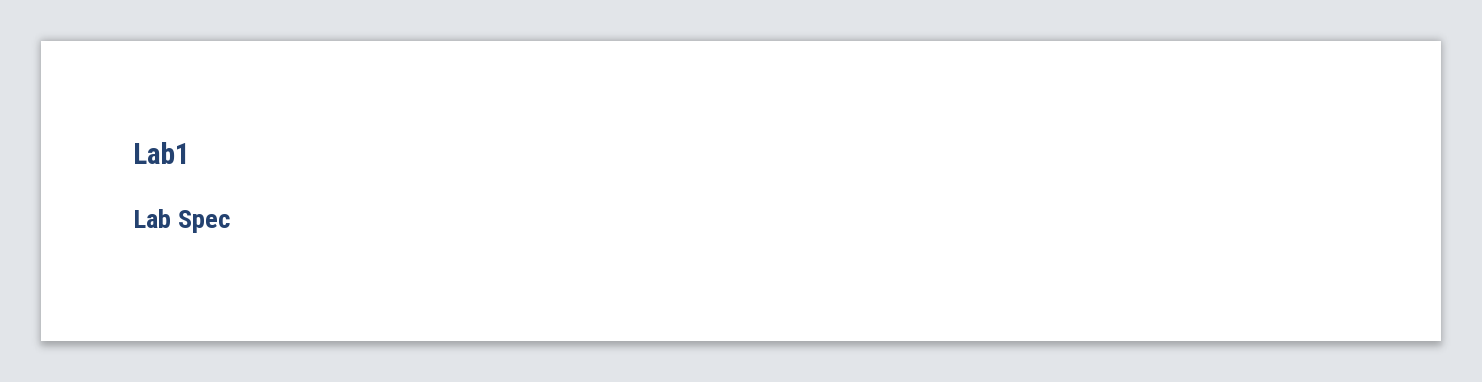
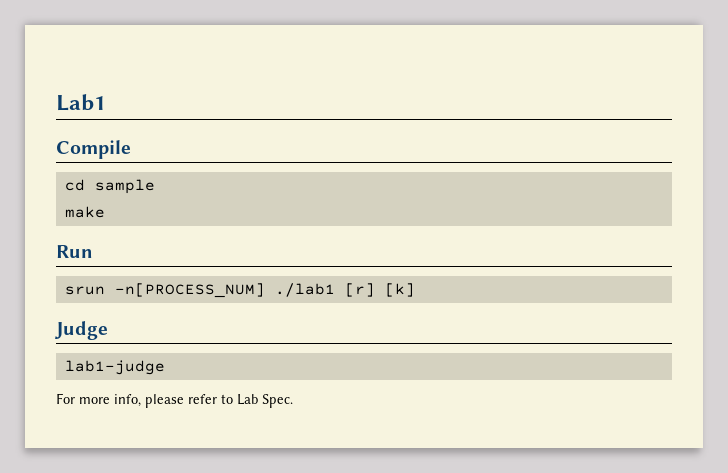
[133,209,231,233] Lab Spec -> [56,140,131,159] [64,179,155,194] [64,206,105,218] [56,245,93,258] [64,283,415,298] [55,321,108,340] [64,360,165,375] [56,393,293,408] Compile // cd sample // make // Run // srun -n[PROCESS_NUM] ./lab1 [r] [k] // Judge // lab1-judge // For more info, please refer to Lab Spec.

